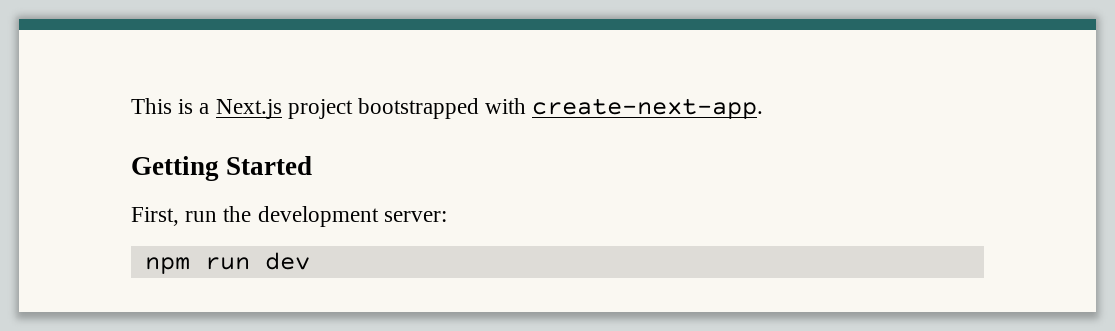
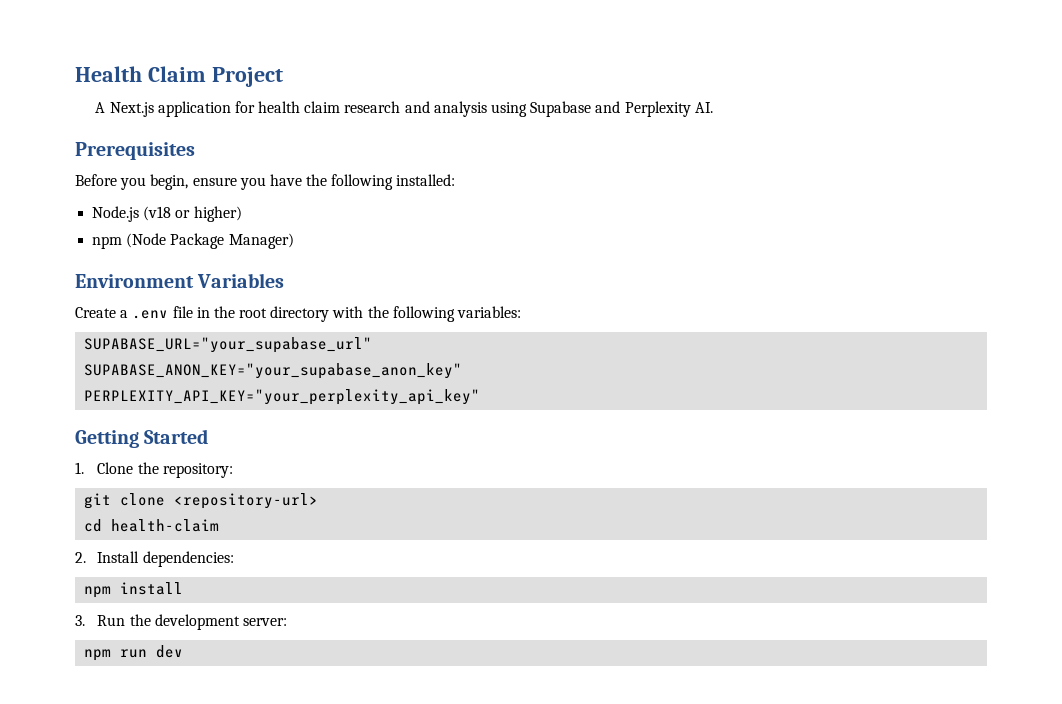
[131,98,764,119] [131,156,313,181] [131,207,218,226] This is a Next.js project bootstrapped with create-next-app. // Getting Started // First, run -> [75,66,283,87] [95,101,713,117] [75,142,195,160] [75,174,456,190] [92,206,242,222] [92,233,294,249] [75,273,285,288] [75,306,522,322] [84,337,373,353] [84,363,463,379] [84,389,481,405] [75,429,209,448] [75,462,233,478] [84,493,319,509] [84,519,220,532] [75,551,234,567] [84,582,184,598] [75,615,126,626] Health Claim Project // A Next.js application for health claim research and analysis using Supabase and Perplexity AI. // Prerequisites // Before you begin, ensure you have the following installed: // Node.js (v18 or higher) // npm (Node Package Manager) // Environment Variables // Create a .env file in the root directory with the following variables: // SUPABASE_URL="your_supabase_url" // SUPABASE_ANON_KEY="your_supabase_anon_key" // PERPLEXITY_API_KEY="your_perplexity_api_key" // Getting Started // 1. Clone the repository: // git clone <repository-url> // cd health-claim // 2. Install dependencies: // npm install // 3. Run

